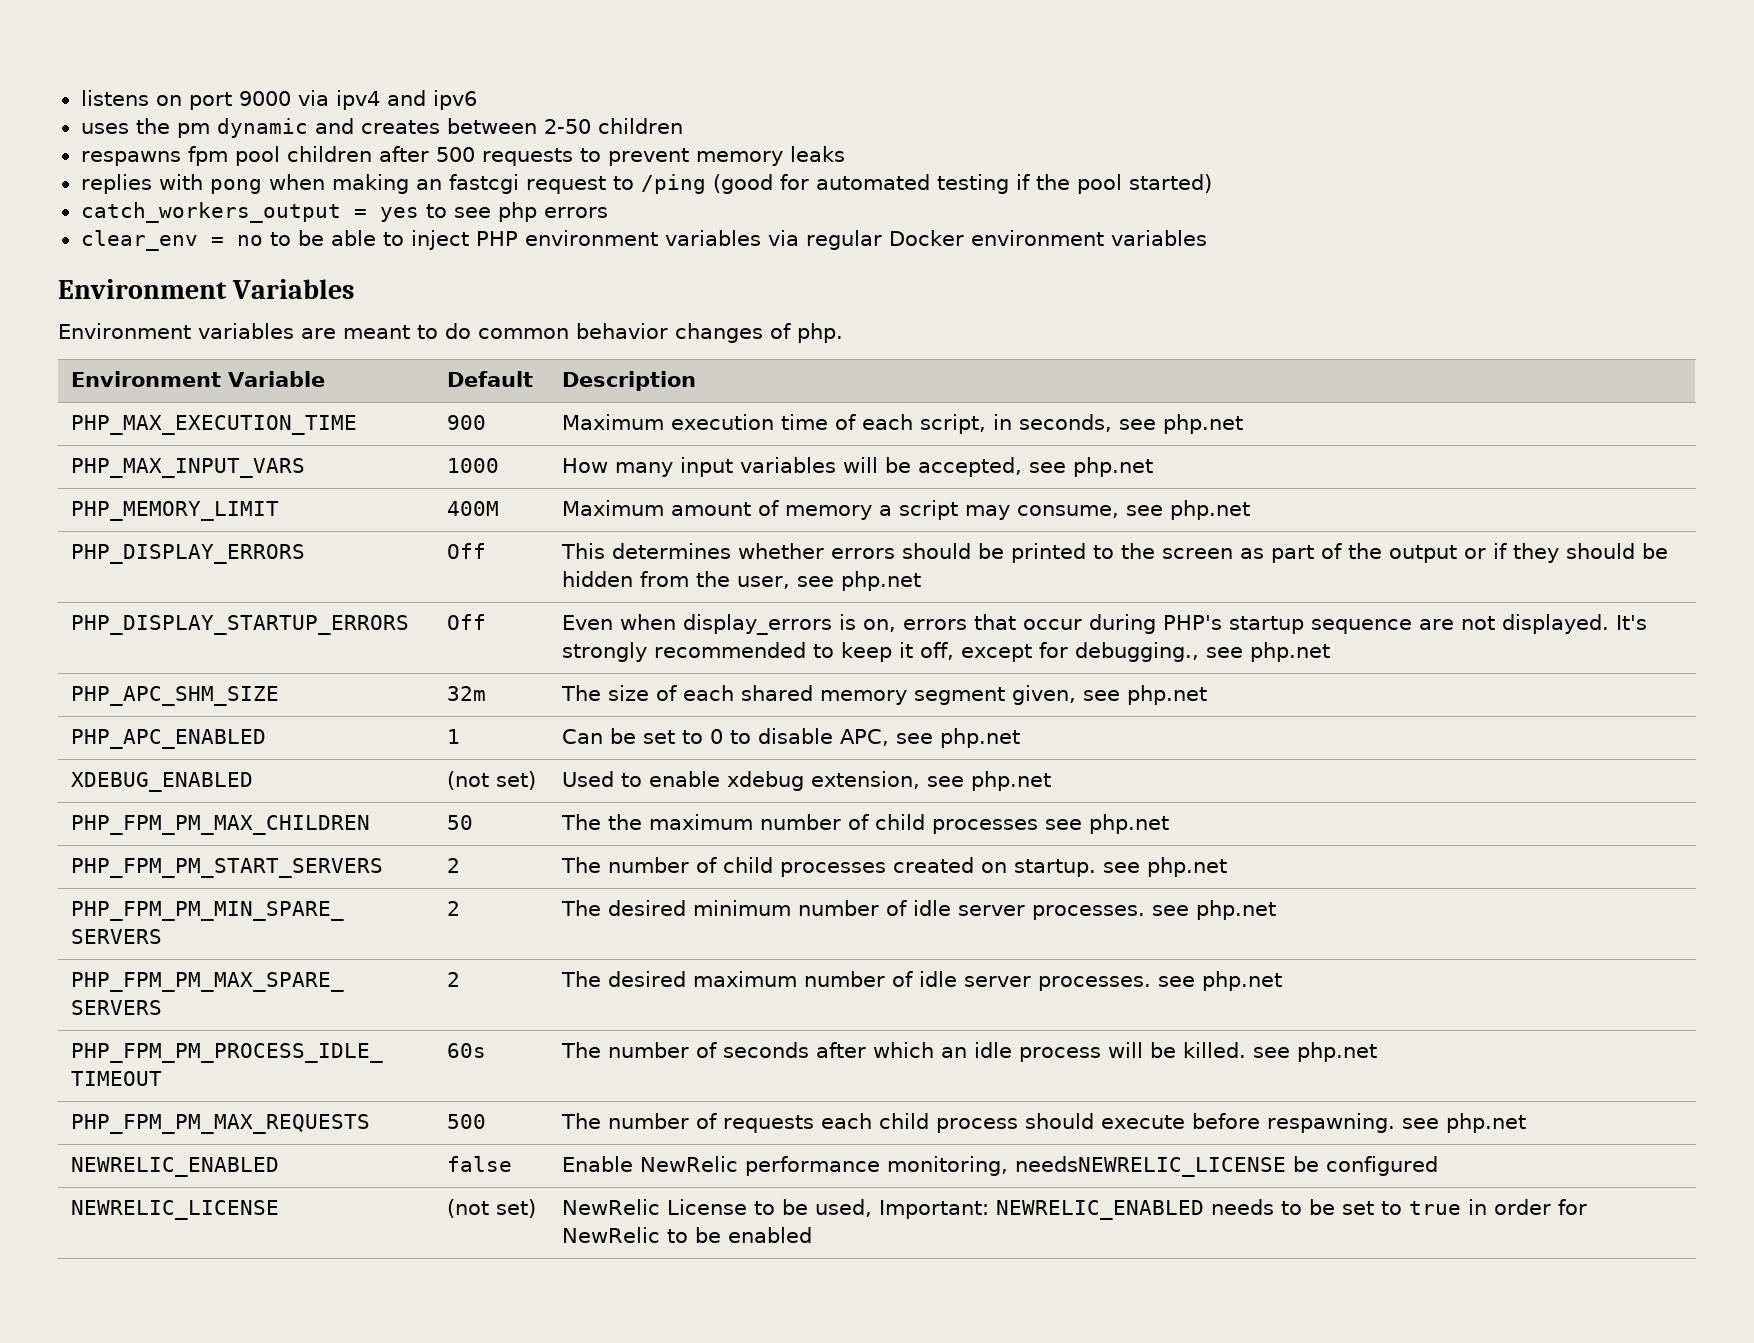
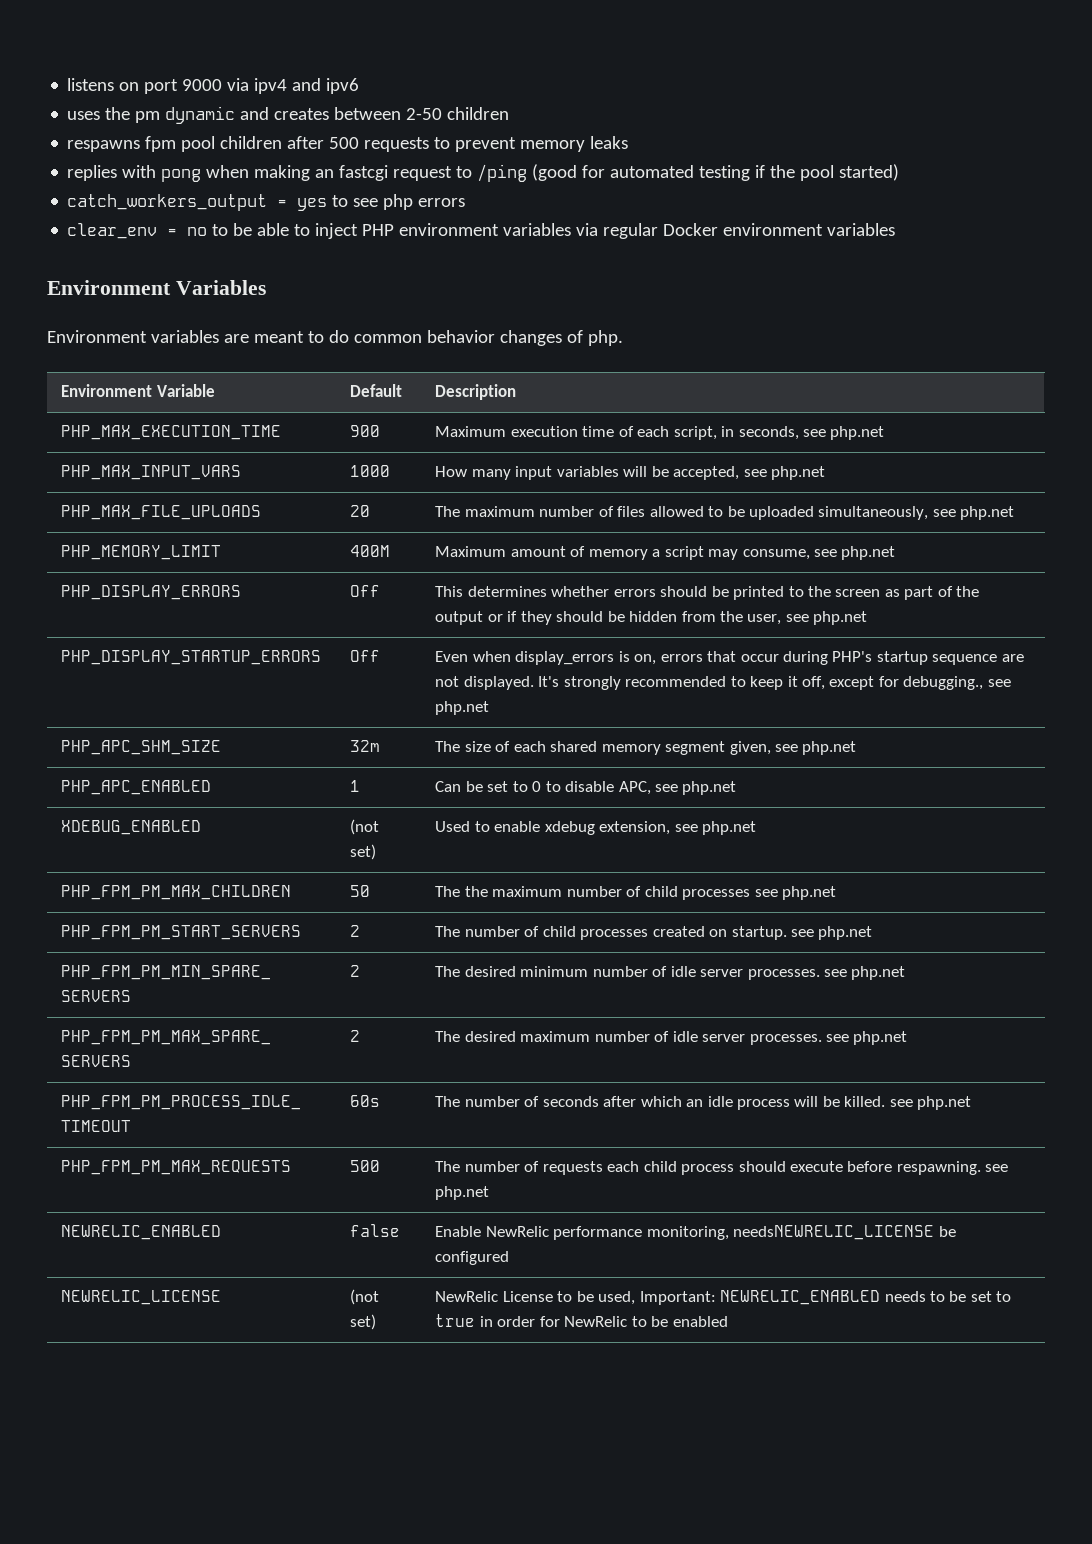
(1154, 467) none -> [61,505,262,520] [350,505,371,517] [435,506,1015,520] // PHP_MAX_FILE_UPLOADS | 20 | The maximum number of files allowed to be uploaded simultaneously, see php.net

